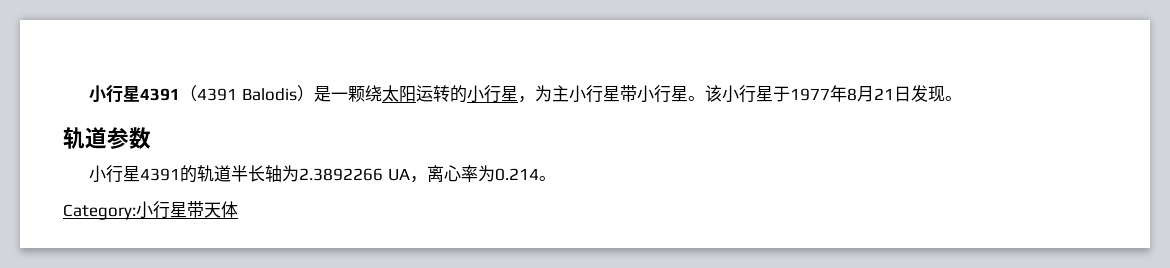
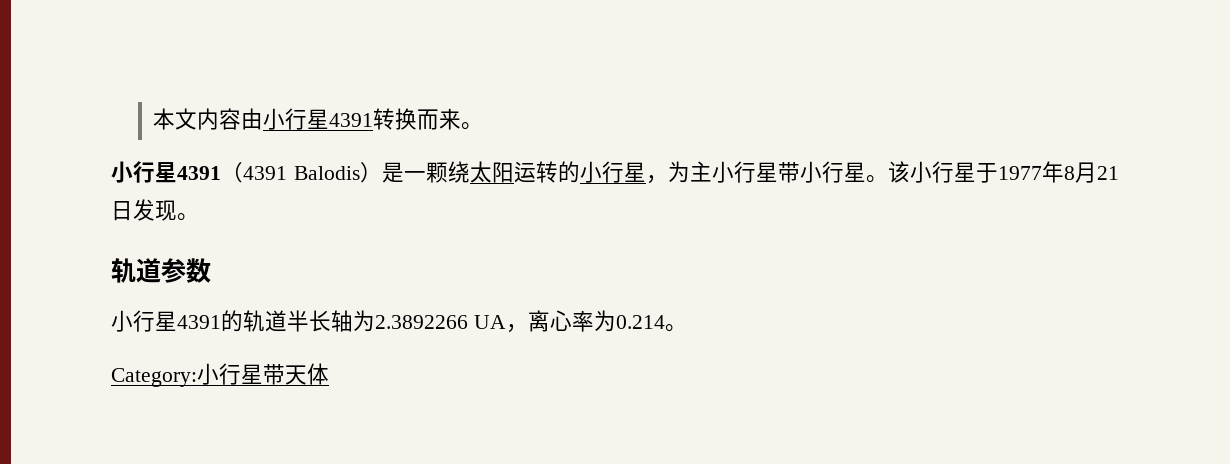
(89, 94) none -> [153,108,484,130] 本文内容由小行星4391转换而来。 //

